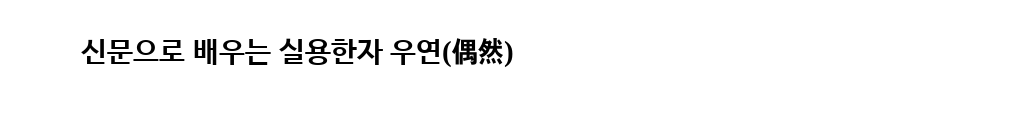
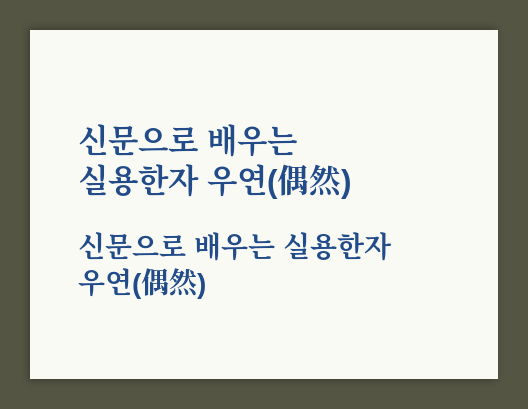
[81,38,515,68] 신문으로 배우는 실용한자 우연(偶然) -> [78,124,297,157] [78,164,351,199] [78,232,392,261] [78,268,206,299] 신문으로 배우는 실용한자 우연(偶然) // 신문으로 배우는 실용한자 우연(偶然)

